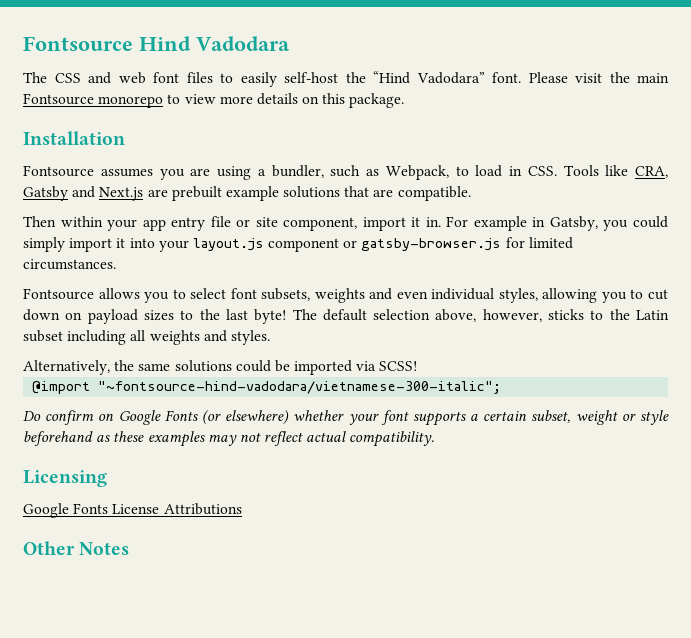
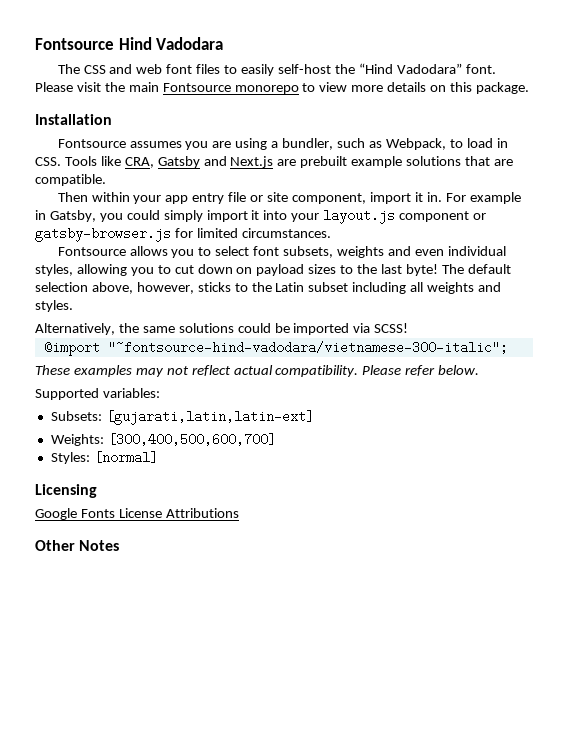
[23,410,669,426] [23,431,145,446] Do confirm on Google Fonts (or elsewhere) whether your font supports a certain subset, weight or style beforehand as these -> [35,365,70,375] These
(435, 439) none -> [362,365,480,376] [35,388,160,400] [50,410,314,425] [50,433,276,446] [50,451,158,464] Please refer below. // Supported variables: // Subsets: [gujarati,latin,latin-ext] // Weights: [300,400,500,600,700] // Styles: [normal]

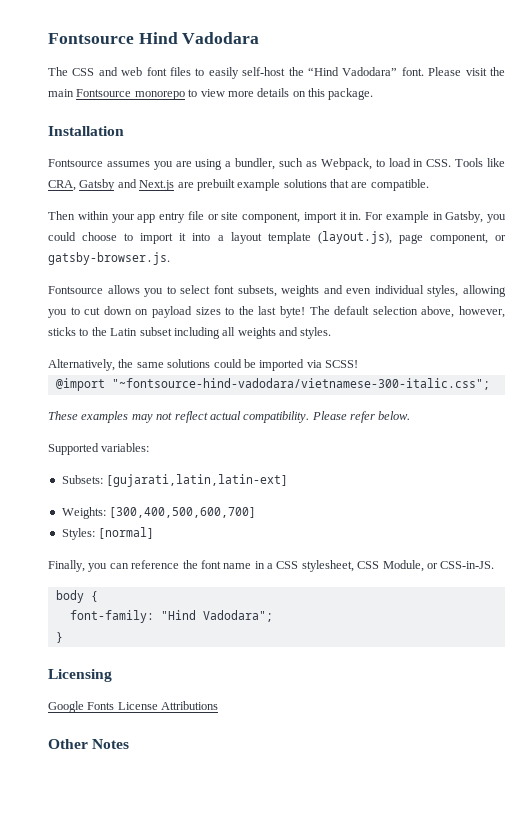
[163,210,203,222] simply -> [82,232,134,241] choose to
[291,209,487,224] [35,227,331,242] your layout.js component or gatsby-browser.js for limited circumstances. -> [217,231,506,244] [48,252,170,265] a layout template (layout.js), page component, or gatsby-browser.js.
[107,341,508,354] "~fontsource-hind-vadodara/vietnamese-300-italic"; -> [111,378,490,390] "~fontsource-hind-vadodara/vietnamese-300-italic.css";
(158, 457) none -> [48,560,495,572] [55,590,98,603] [69,610,273,623] [55,632,63,643] // Finally, you can reference the font name in a CSS stylesheet, CSS Module, or CSS-in-JS. // body { // font-family: "Hind Vadodara"; // }

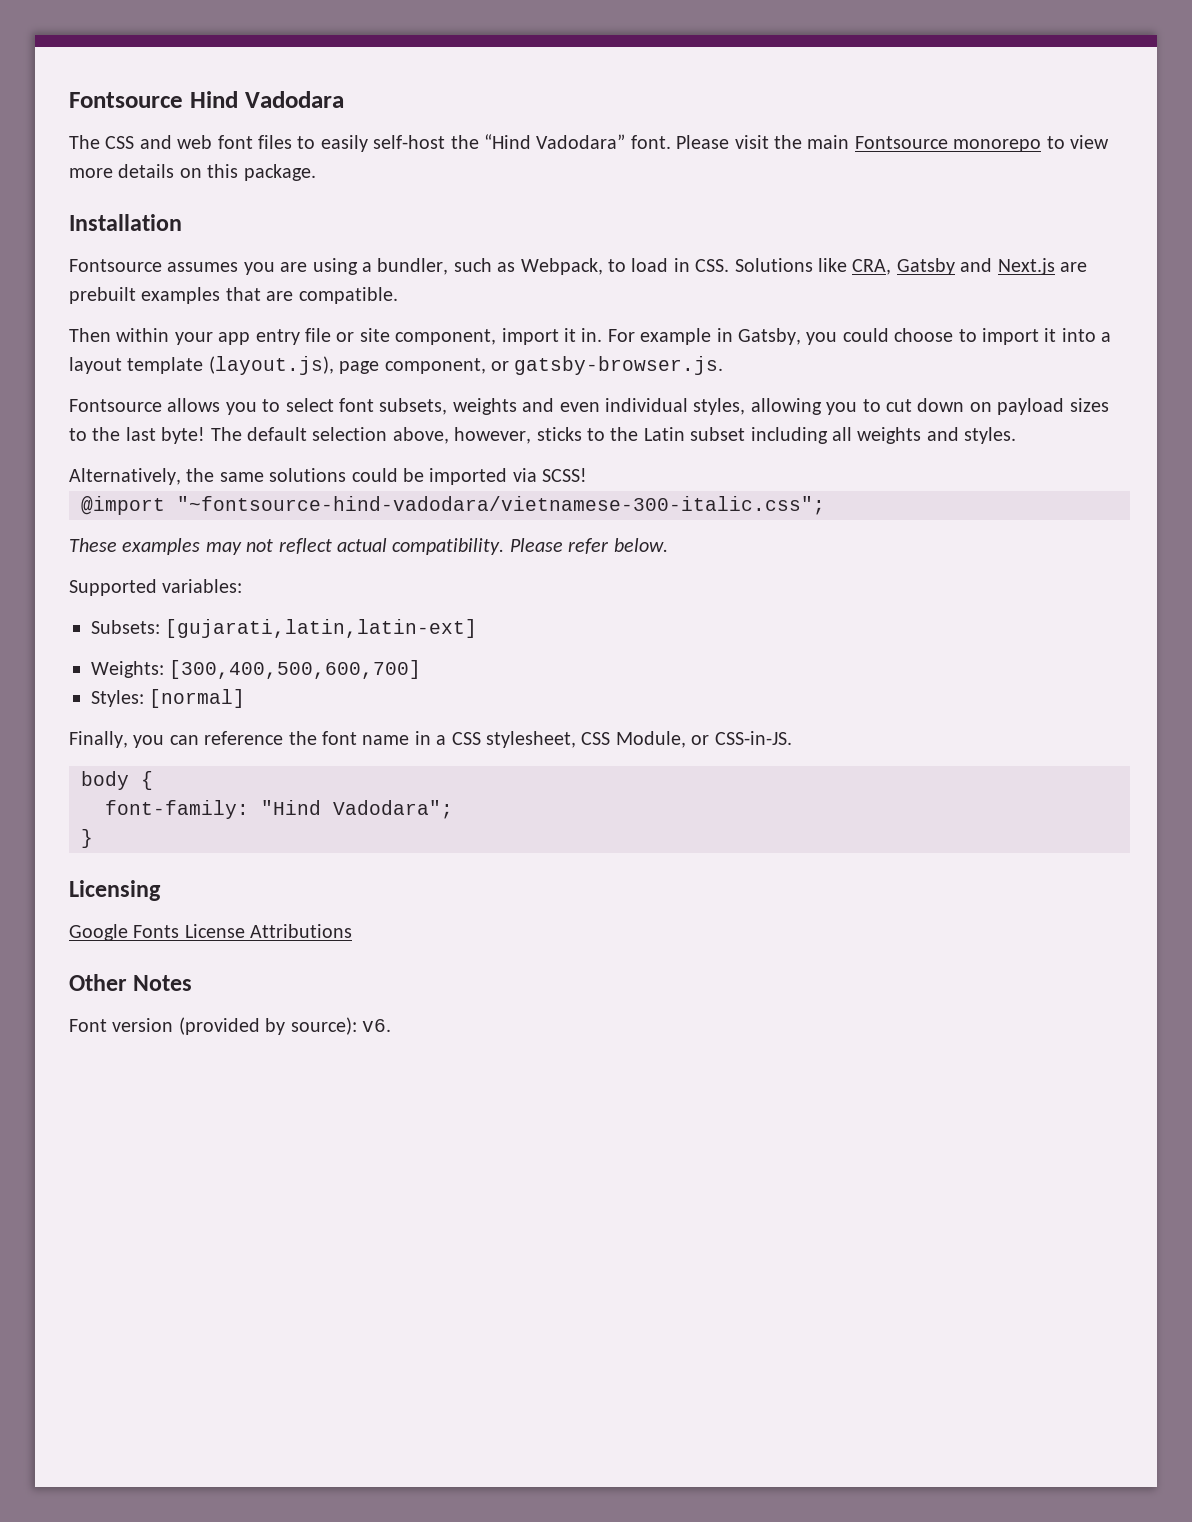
[455,158,484,167] Tools -> [734,258,813,272] Solutions
[237,179,327,191] example solutions -> [141,287,221,304] examples
(130, 744) none -> [69,1017,391,1035] // Font version (provided by source): v6.

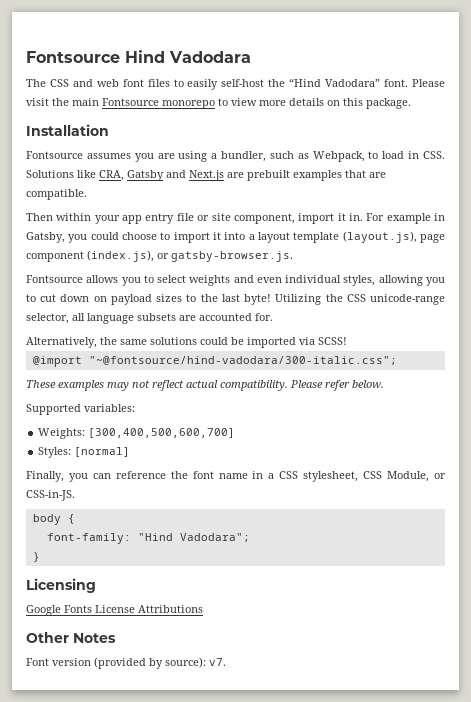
[384,358,486,374] component, -> [26,250,154,262] component (index.js),
[339,398,448,415] font subsets, -> (187, 279) none
[210,427,1017,444] The default selection above, however, sticks to the Latin subset including all weights and styles. -> [275,294,445,305] [26,313,273,324] Utilizing the CSS unicode-range selector, all language subsets are accounted for.
[177,496,825,515] "~fontsource-hind-vadodara/vietnamese-300-italic.css"; -> [88,356,397,365] "~@fontsource/hind-vadodara/300-italic.css";
[91,619,478,638] // Subsets: [gujarati,latin,latin-ext] -> (135, 408) none
[362,1019,391,1032] v6. -> [209,658,226,666] v7.

